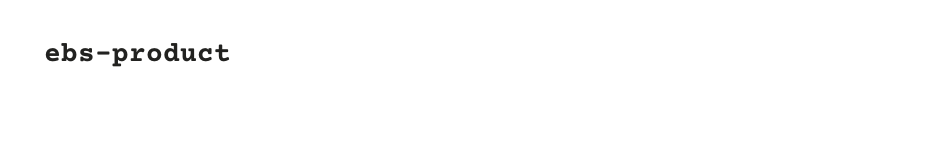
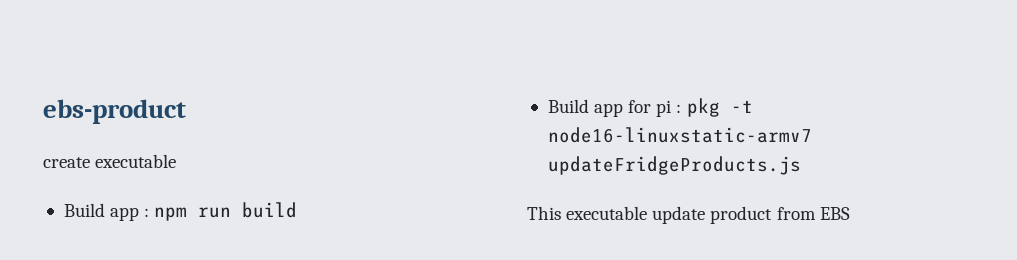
(231, 55) none -> [43,154,177,168] [63,202,298,221] [547,98,753,117] [547,127,812,143] [547,156,801,175] [527,206,850,224] // create executable // Build app : npm run build // Build app for pi : pkg -t node16-linuxstatic-armv7 updateFridgeProducts.js // This executable update product from EBS

